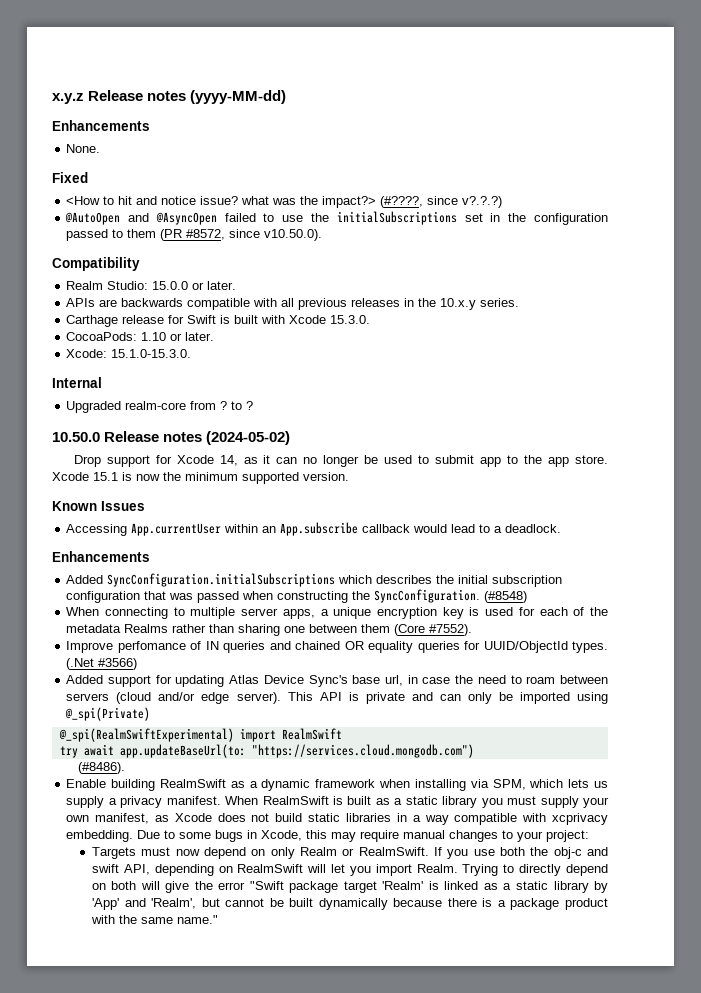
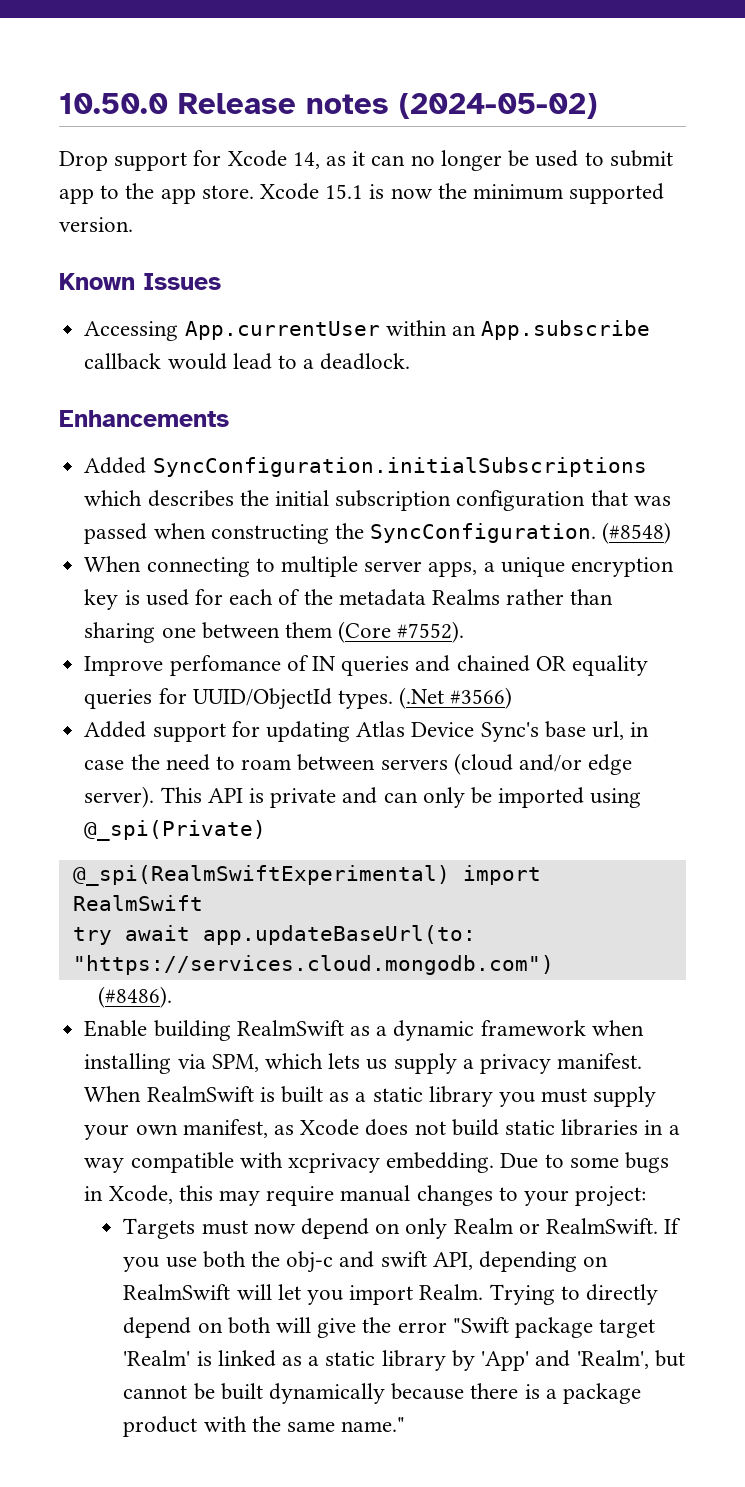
[52,90,287,104] [52,120,150,131] [66,144,101,153] [52,172,88,183] [66,196,503,208] [65,211,608,225] [66,229,323,241] [52,257,140,271] [66,281,237,290] [66,298,520,310] [66,315,371,327] [66,332,215,341] [66,349,192,358] [52,377,102,388] [66,401,254,413] x.y.z Release notes (yyyy-MM-dd) // Enhancements // None. // Fixed // <How to hit and notice issue? what was the impact?> (#????, since v?.?.?) // @AutoOpen and @AsyncOpen failed to use the initialSubscriptions set in the configuration passed to them (PR #8572, since v10.50.0). // Compatibility // Realm Studio: 15.0.0 or later. // APIs are backwards compatible with all previous releases in the 10.x.y series. // Carthage release for Swift is built with Xcode 15.3.0. // CocoaPods: 1.10 or later. // Xcode: 15.1.0-15.3.0. // Internal // Upgraded realm-core from ? to ? // -> (59, 103) none

